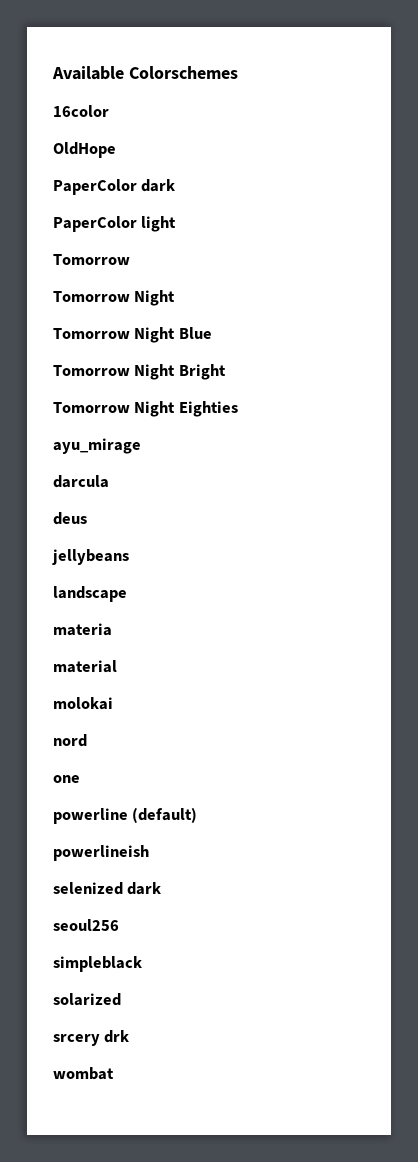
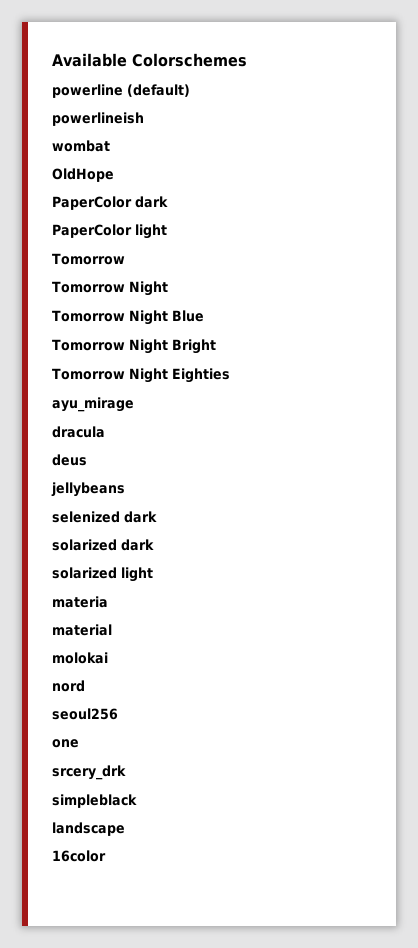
[53,105,109,117] 16color -> [52,84,190,98] [52,112,144,126] [52,140,110,152] powerline (default) // powerlineish // wombat
[53,475,109,488] darcula -> [52,426,105,438] dracula
[53,586,127,602] landscape -> [52,511,157,523] [52,539,154,551] [52,567,153,582] selenized dark // solarized dark // solarized light
(87, 740) none -> [52,708,118,720] // seoul256
[53,807,198,824] [53,845,149,861] [53,882,162,895] [53,919,119,931] [53,956,142,972] [53,993,121,1006] [53,1030,130,1046] [53,1067,114,1080] powerline (default) // powerlineish // selenized dark // seoul256 // simpleblack // solarized // srcery drk // wombat -> [52,765,126,780] [52,794,137,808] [52,822,125,836] [52,850,106,862] srcery_drk // simpleblack // landscape // 16color

